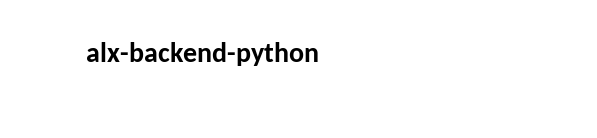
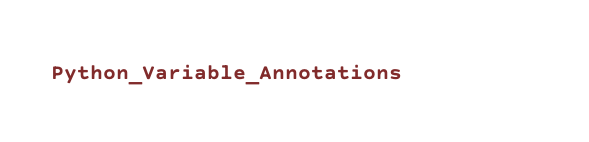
[86,42,319,66] alx-backend-python -> [51,64,402,85] Python_Variable_Annotations

